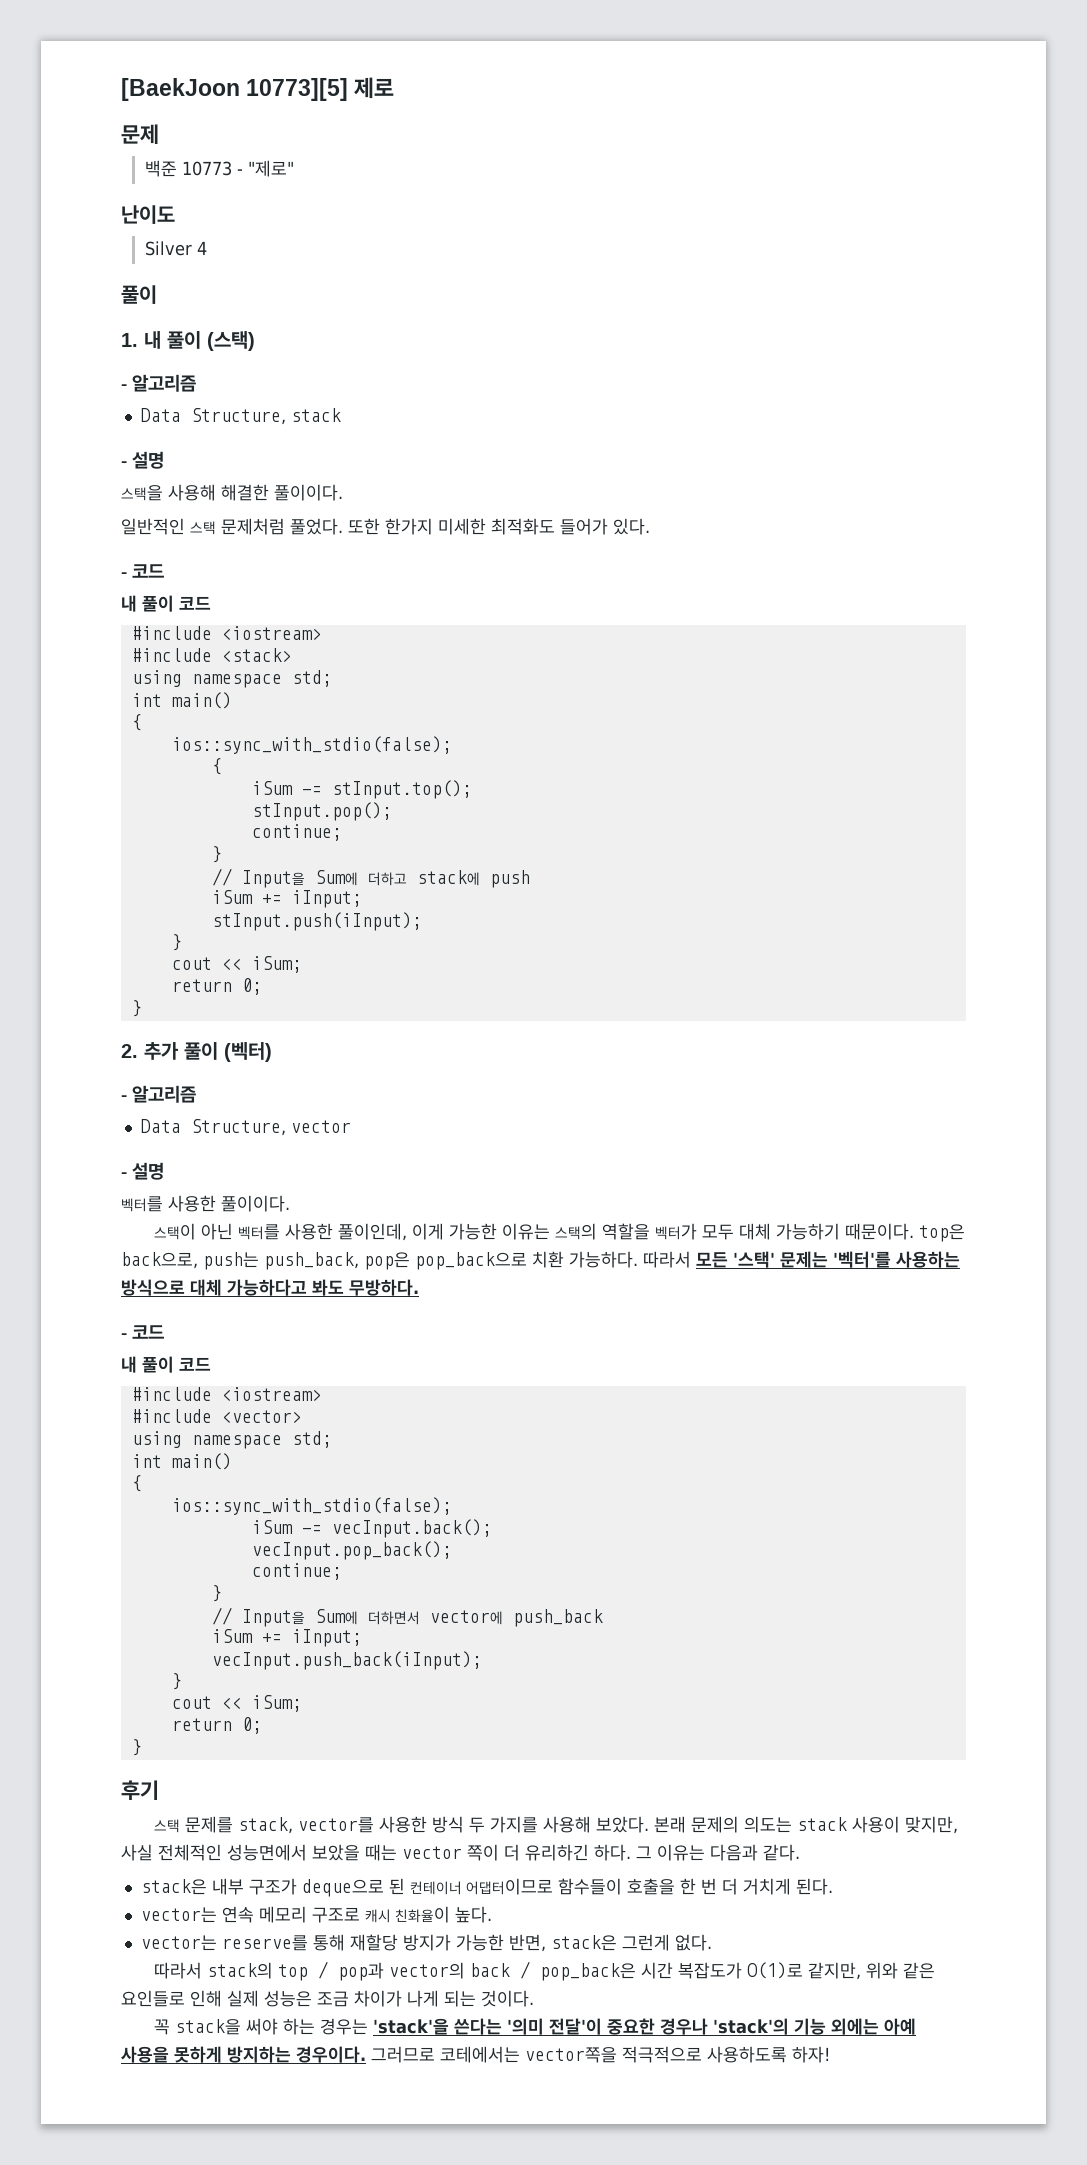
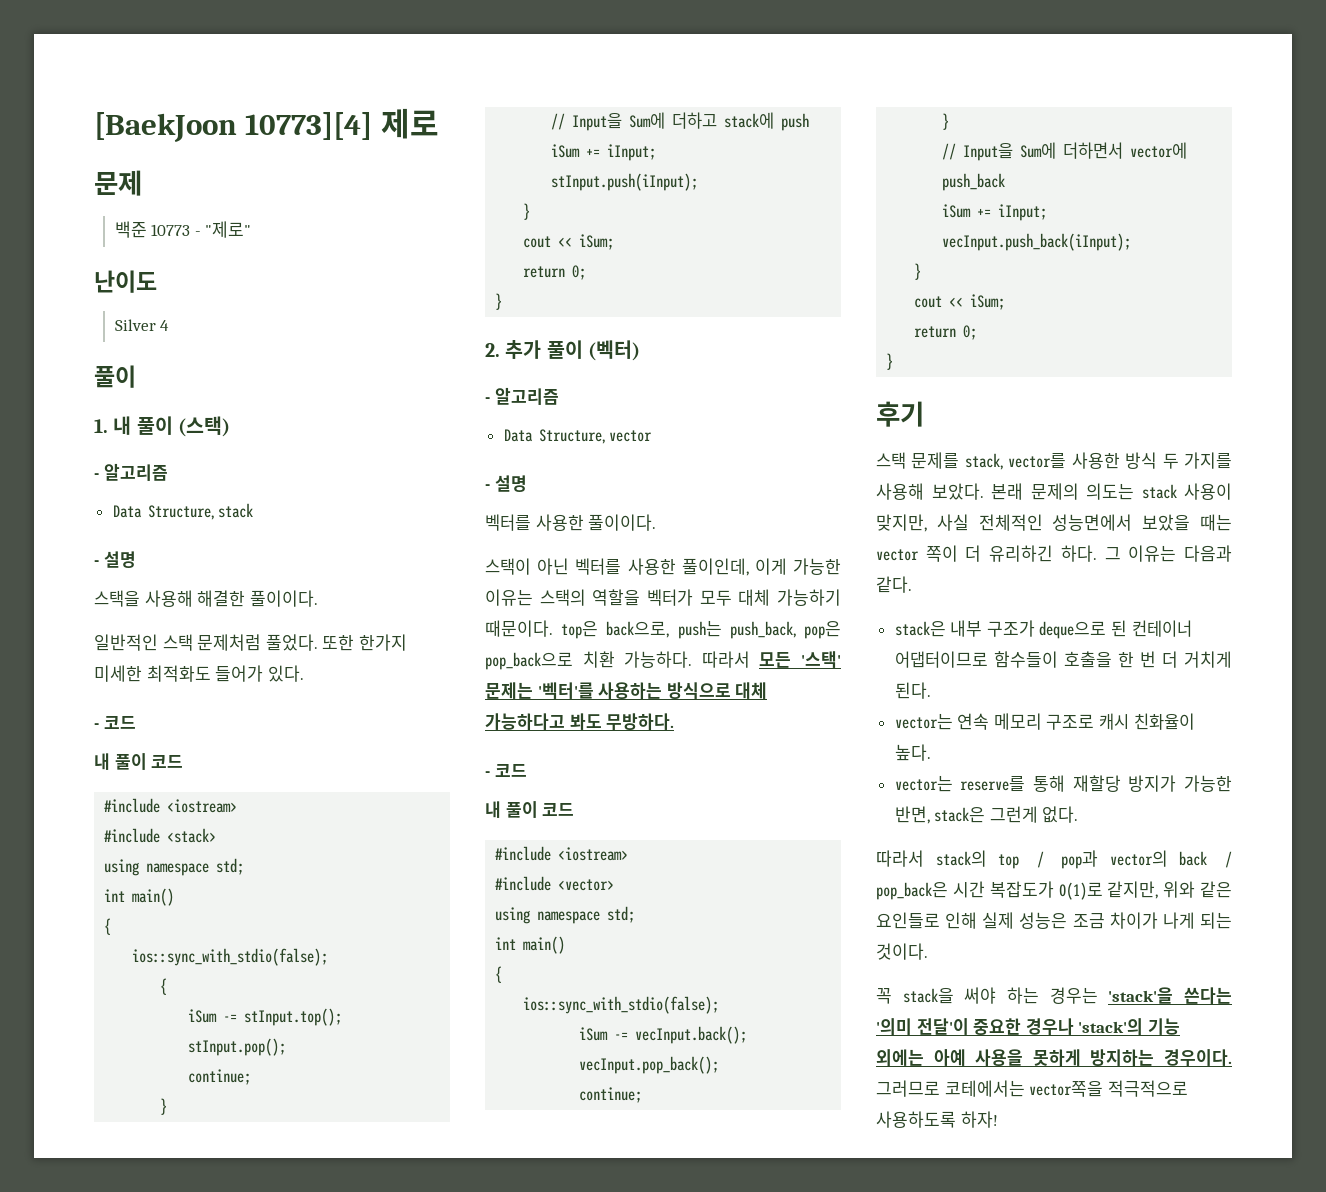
[246,78,349,101] 10773][5] -> [245,112,373,140] 10773][4]

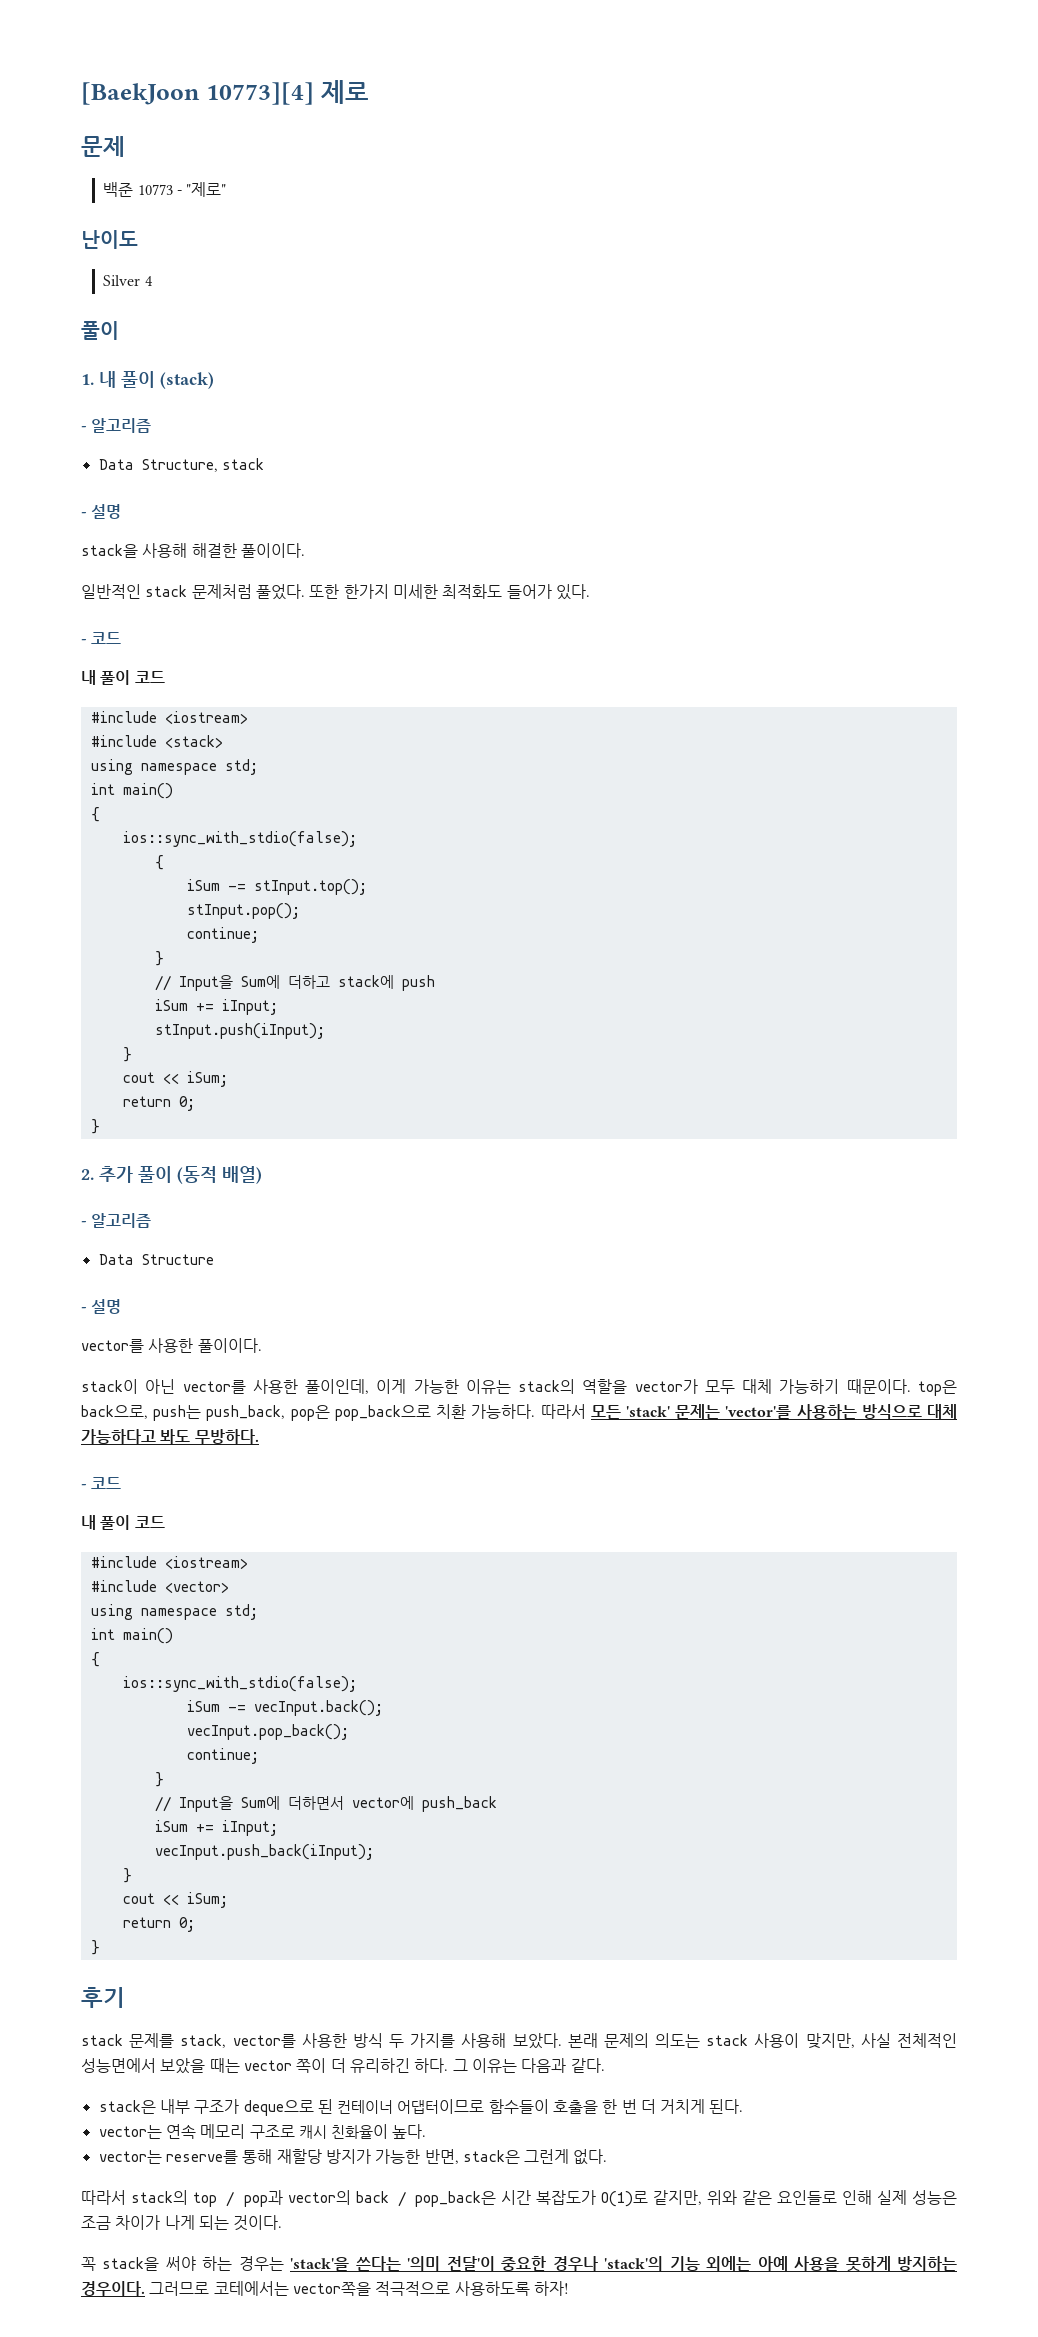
[177,416,230,437] (스택) -> [160,372,214,389] (stack)
[94,590,140,607] 스택을 -> [81,544,138,558] stack을
[162,634,193,651] 스택 -> [145,585,188,597] stack
[587,340,640,361] [485,387,559,405] [503,429,653,444] [485,475,527,492] [485,514,531,531] (벡터) // - 알고리즘 // Data Structure, vector // - 설명 // 벡터를 -> [177,1166,262,1184] [81,1213,152,1228] [98,1254,214,1265] [81,1299,122,1314] [81,1339,144,1353] (동적 배열) // - 알고리즘 // Data Structure // - 설명 // vector를
[485,558,622,575] 스택이 아닌 벡터를 -> [81,1379,246,1394] stack이 아닌 vector를
[539,589,693,606] 스택의 역할을 벡터가 -> [518,1379,698,1394] stack의 역할을 vector가
[800,651,841,668] [485,682,594,699] '스택' 문제는 '벡터'를 -> [625,1404,792,1419] 'stack' 문제는 'vector'를
[876,452,906,469] 스택 -> [81,2034,123,2046] stack

